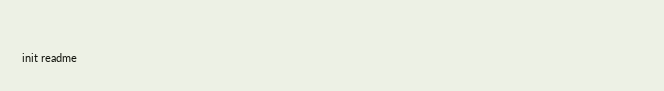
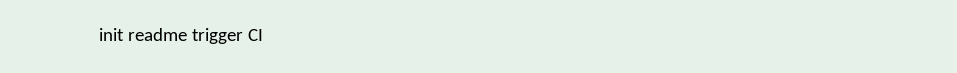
(77, 57) none -> [191,28,263,44] trigger CI

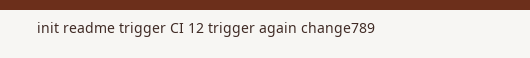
(263, 35) none -> [188,22,375,37] 12 trigger again change789

